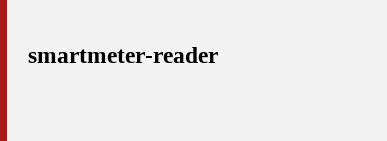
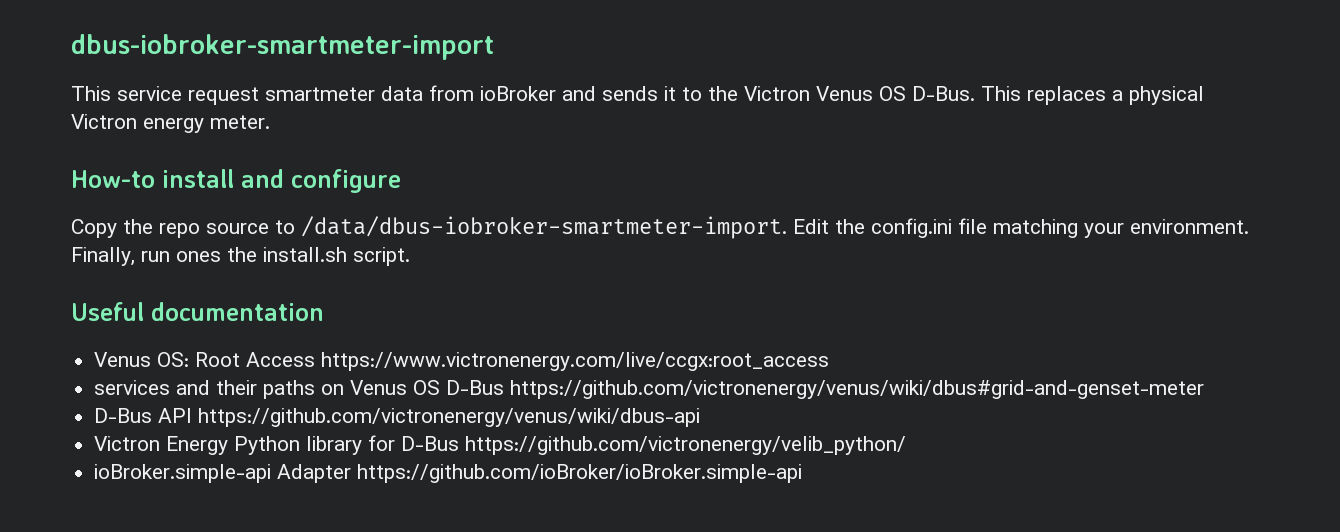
[28,47,218,63] smartmeter-reader -> [71,34,494,60] [71,85,1204,105] [71,114,270,133] [71,169,401,193] [71,216,1249,239] [71,247,410,266] [71,302,324,321] [94,352,830,371] [94,380,1205,399] [94,408,701,427] [94,435,907,455] [94,464,803,483] dbus-iobroker-smartmeter-import // This service request smartmeter data from ioBroker and sends it to the Victron Venus OS D-Bus. This replaces a physical Victron energy meter. // How-to install and configure // Copy the repo source to /data/dbus-iobroker-smartmeter-import. Edit the config.ini file matching your environment. Finally, run ones the install.sh script. // Useful documentation // Venus OS: Root Access https://www.victronenergy.com/live/ccgx:root_access // services and their paths on Venus OS D-Bus https://github.com/victronenergy/venus/wiki/dbus#grid-and-genset-meter // D-Bus API https://github.com/victronenergy/venus/wiki/dbus-api // Victron Energy Python library for D-Bus https://github.com/victronenergy/velib_python/ // ioBroker.simple-api Adapter https://github.com/ioBroker/ioBroker.simple-api

